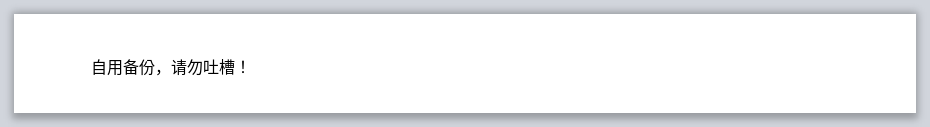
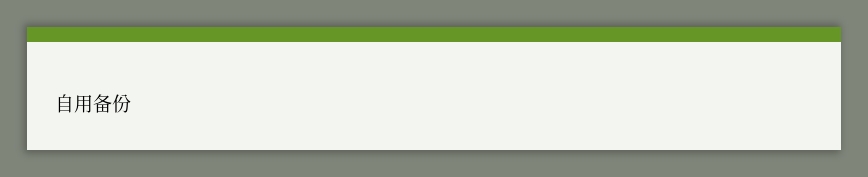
[155,59,251,76] ，请勿吐槽！ -> (131, 103) none

